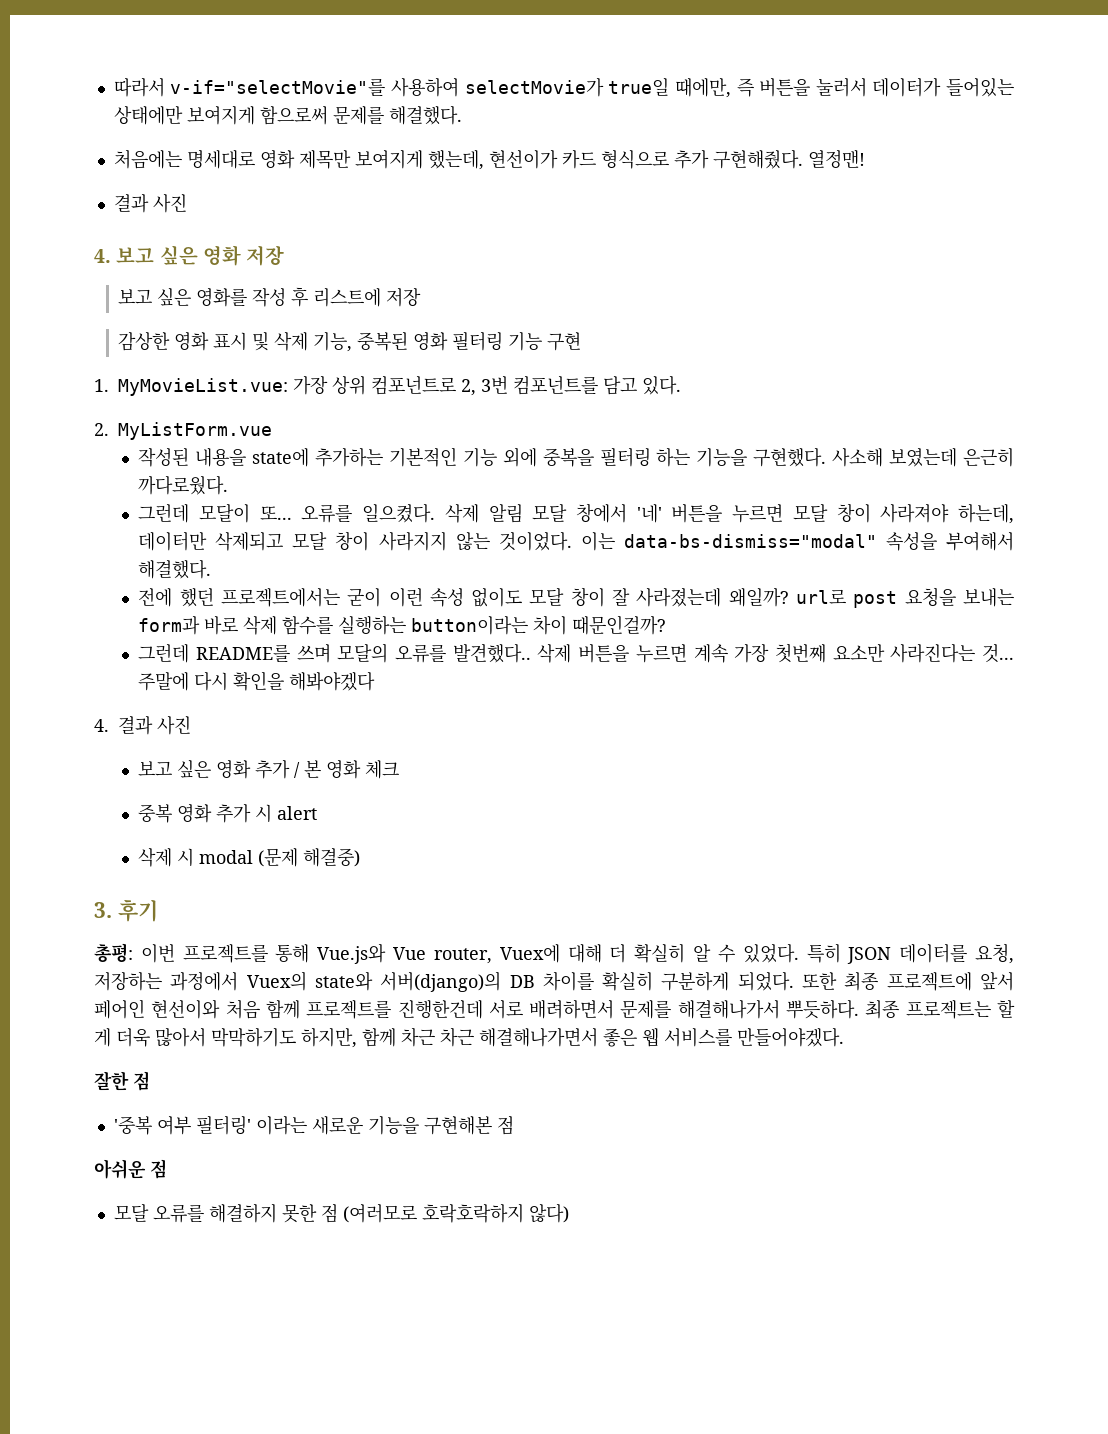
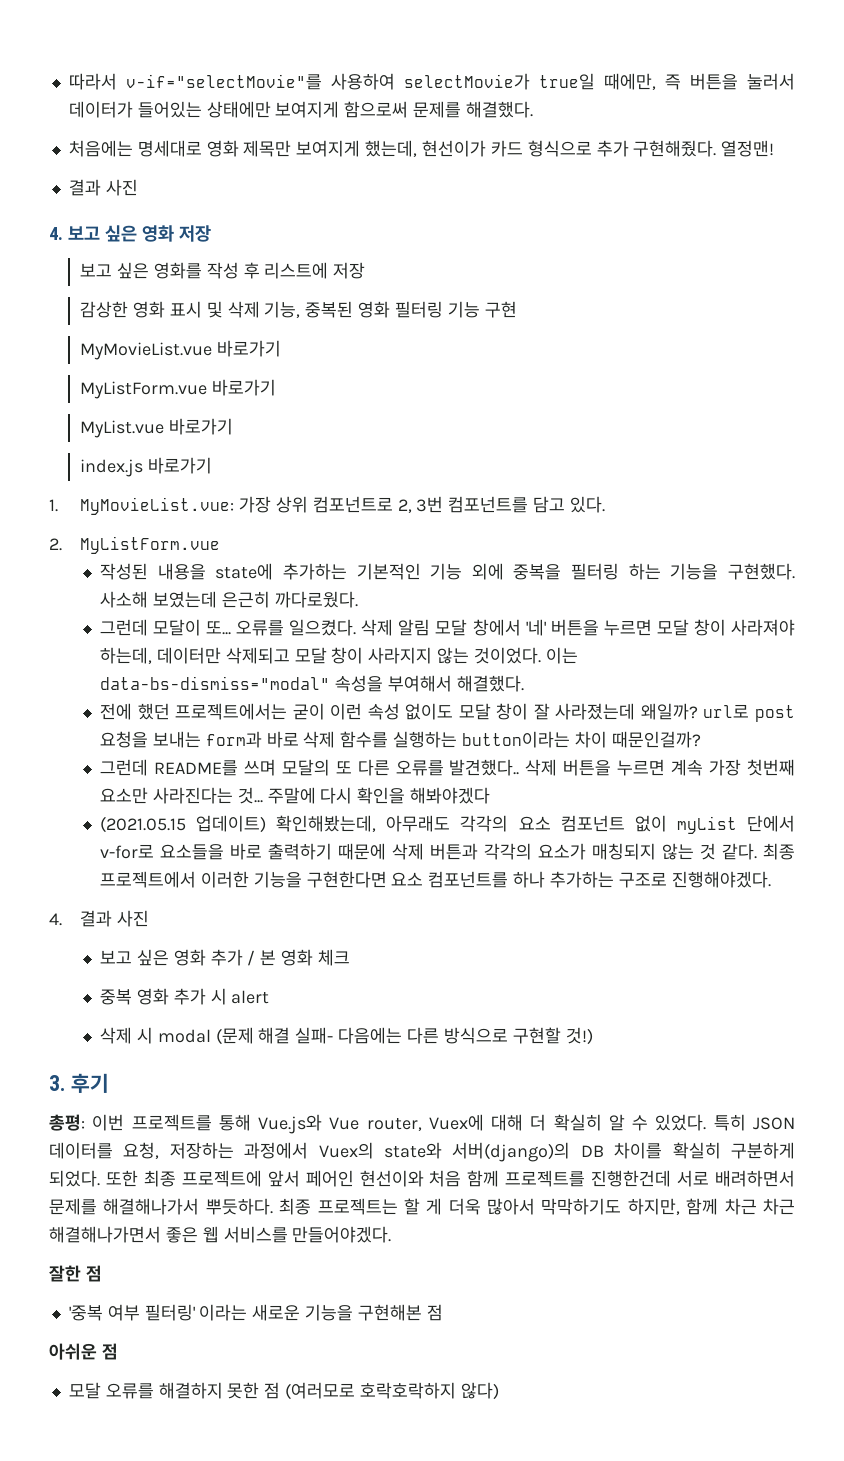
(582, 341) none -> [80,340,282,360] [80,379,277,399] [80,418,234,438] [80,457,213,477] // MyMovieList.vue 바로가기 // MyListForm.vue 바로가기 // MyList.vue 바로가기 // index.js 바로가기
(389, 653) none -> [335,759,390,776] 또 다른
(376, 681) none -> [99,815,795,834] [99,843,795,860] [99,871,771,888] // (2021.05.15 업데이트) 확인해봤는데, 아무래도 각각의 요소 컴포넌트 없이 myList 단에서 v-for로 요소들을 바로 출력하기 때문에 삭제 버튼과 각각의 요소가 매칭되지 않는 것 같다. 최종 프로젝트에서 이러한 기능을 구현한다면 요소 컴포넌트를 하나 추가하는 구조로 진행해야겠다.
[303,848,361,867] 해결중) -> [258,1027,593,1045] 해결 실패- 다음에는 다른 방식으로 구현할 것!)

